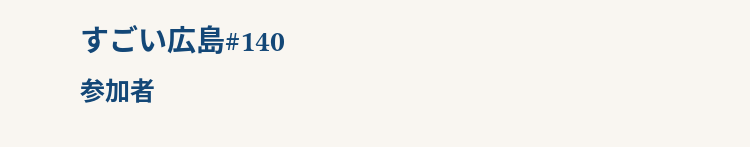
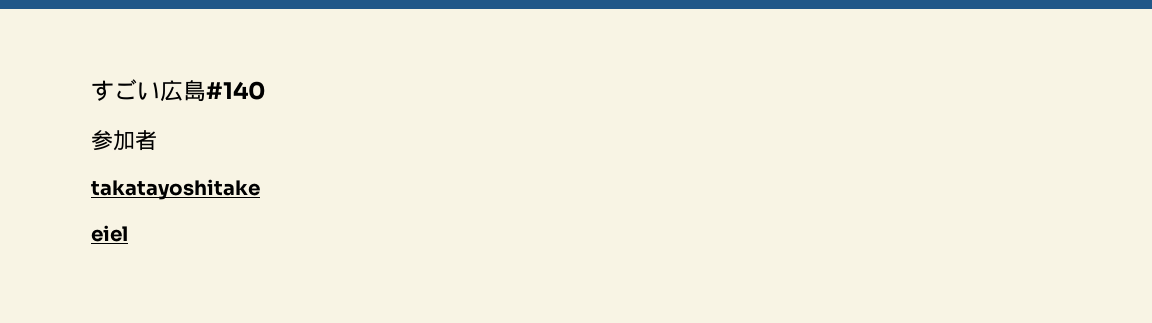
(155, 90) none -> [91,179,260,200] [91,225,128,242] // takatayoshitake // eiel

